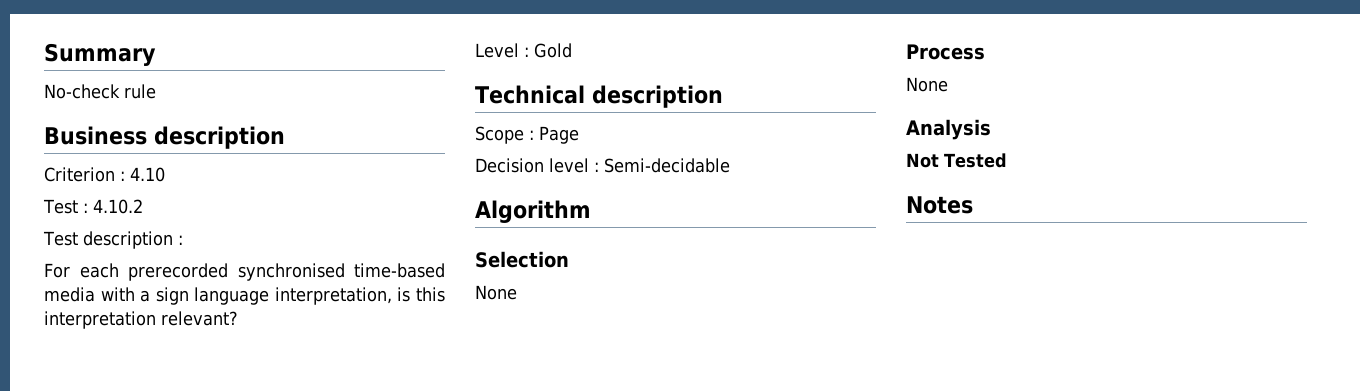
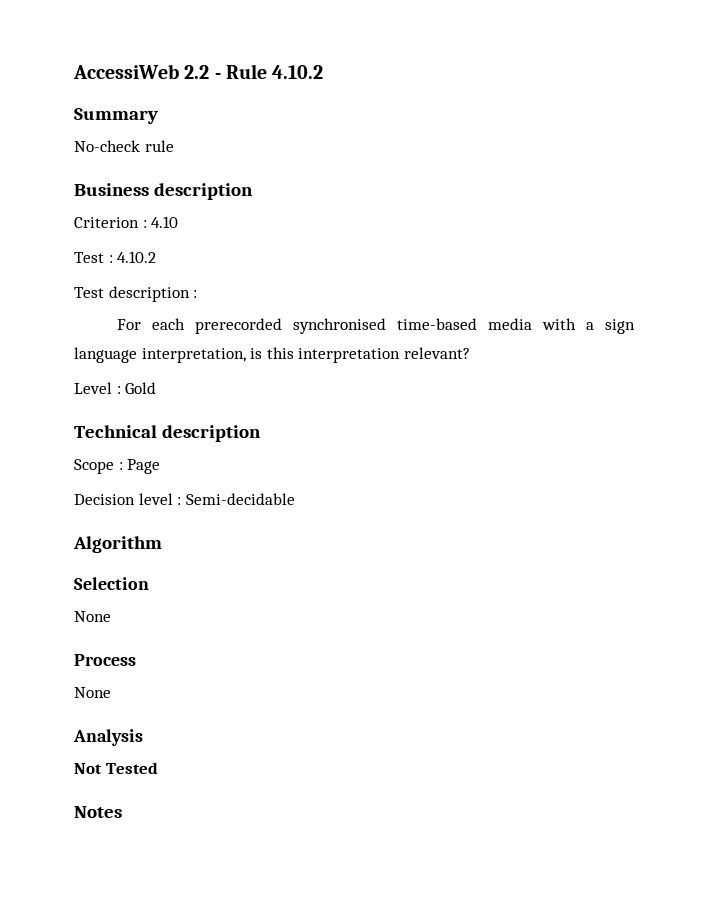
(44, 54) none -> [73,64,324,79] AccessiWeb 2.2 - Rule 4.10.2 //

